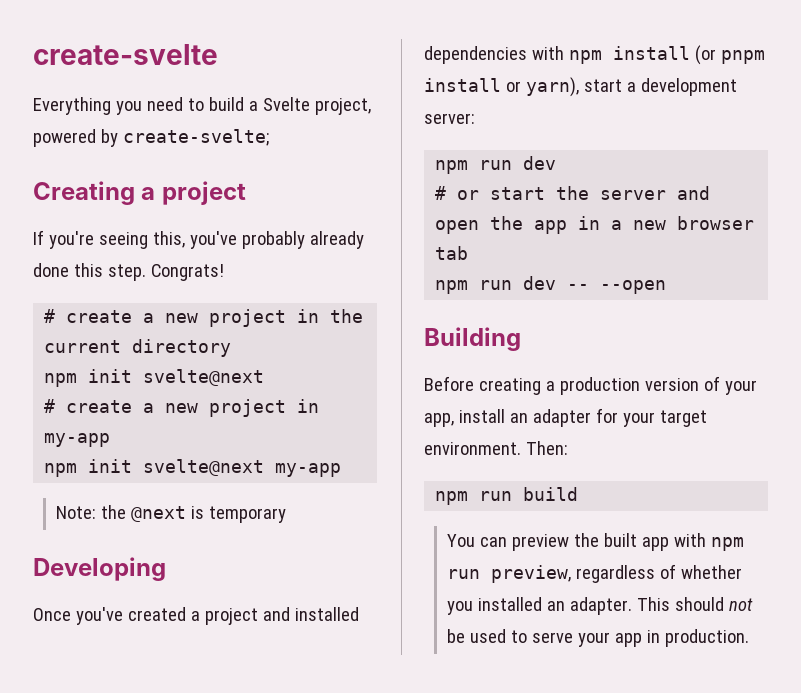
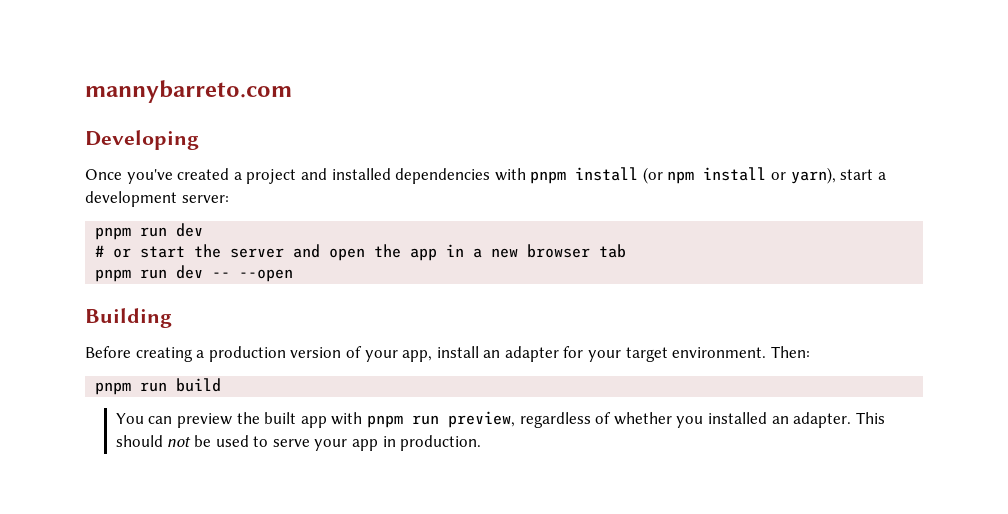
[33,44,218,65] [33,97,371,115] [33,129,269,147] [33,181,246,205] [33,230,364,249] [33,263,224,281] [44,309,364,327] [44,339,232,357] [44,369,265,387] [44,399,320,417] [44,433,111,447] [44,459,342,477] [56,505,287,523] create-svelte // Everything you need to build a Svelte project, powered by create-svelte; // Creating a project // If you're seeing this, you've probably already done this step. Congrats! // # create a new project in the current directory // npm init svelte@next // # create a new project in my-app // npm init svelte@next my-app // Note: the @next is temporary -> [85,80,292,103] mannybarreto.com
[568,50,602,64] npm -> [530,171,567,184] pnpm
[720,50,765,64] pnpm -> [667,171,695,184] npm
[435,160,469,174] npm -> [95,227,132,240] pnpm
[435,280,469,294] npm -> [95,269,132,282] pnpm
[435,491,469,505] npm -> [95,382,132,395] pnpm
[711,537,745,551] npm -> [367,415,404,428] pnpm

